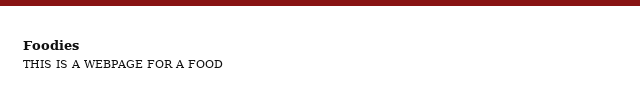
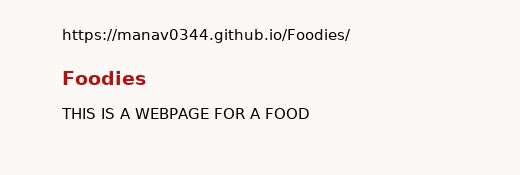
(23, 45) none -> [62,29,351,43] https://manav0344.github.io/Foodies/ //

